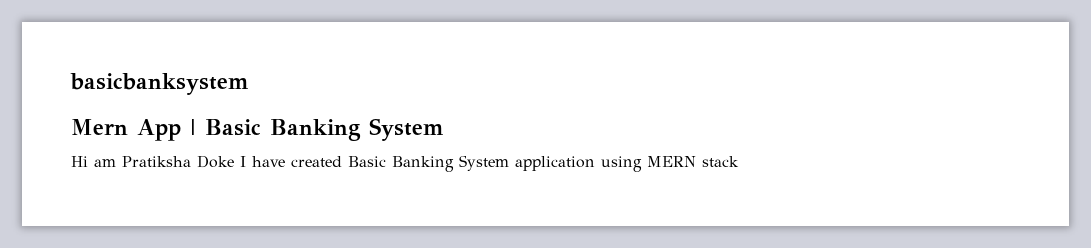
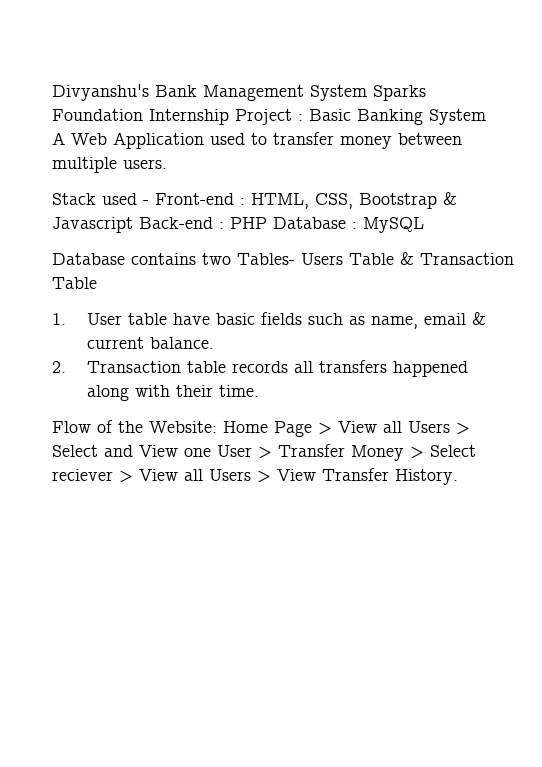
[70,73,249,95] [71,118,444,141] [71,155,739,172] basicbanksystem // Mern App | Basic Banking System // Hi am Pratiksha Doke I have created Basic Banking System application using MERN stack -> [52,84,426,101] [52,109,486,125] [52,132,462,149] [52,157,167,173] [52,192,457,209] [52,217,424,233] [52,252,514,265] [52,277,97,289] [52,312,486,329] [86,337,214,349] [52,360,468,377] [86,385,259,401] [52,420,470,437] [52,444,476,461] [52,468,458,485] Divyanshu's Bank Management System Sparks Foundation Internship Project : Basic Banking System // A Web Application used to transfer money between multiple users. // Stack used - Front-end : HTML, CSS, Bootstrap & Javascript Back-end : PHP Database : MySQL // Database contains two Tables- Users Table & Transaction Table // 1. User table have basic fields such as name, email & current balance. // 2. Transaction table records all transfers happened along with their time. // Flow of the Website: Home Page > View all Users > Select and View one User > Transfer Money > Select reciever > View all Users > View Transfer History.

